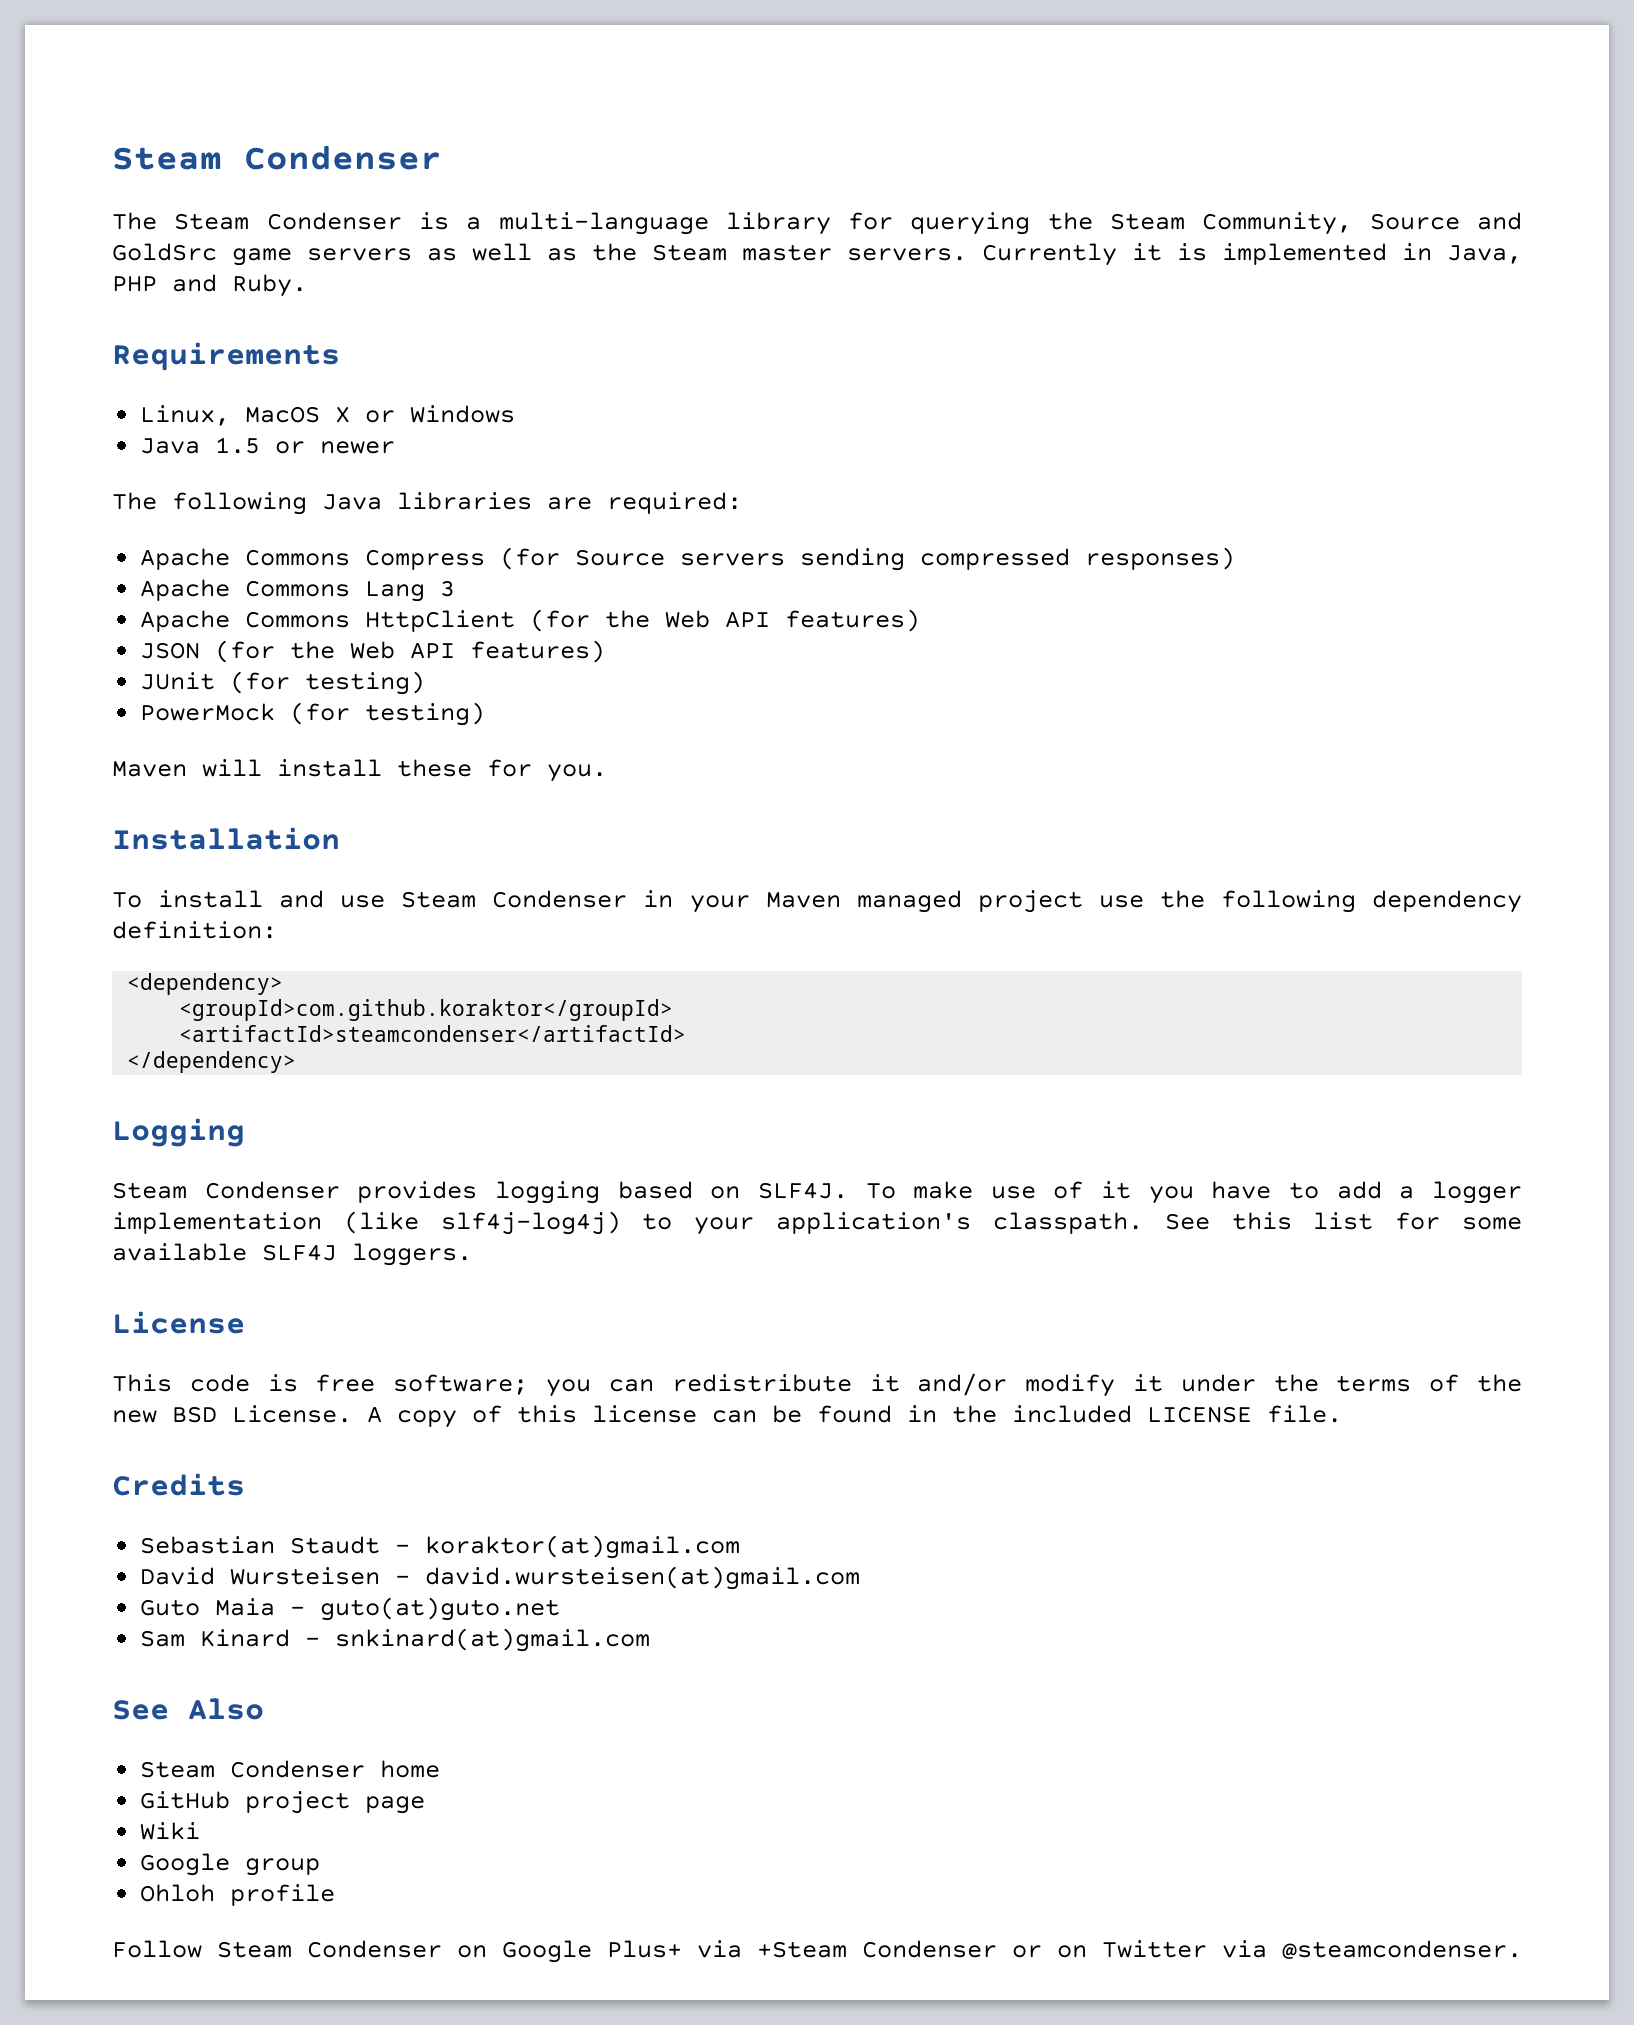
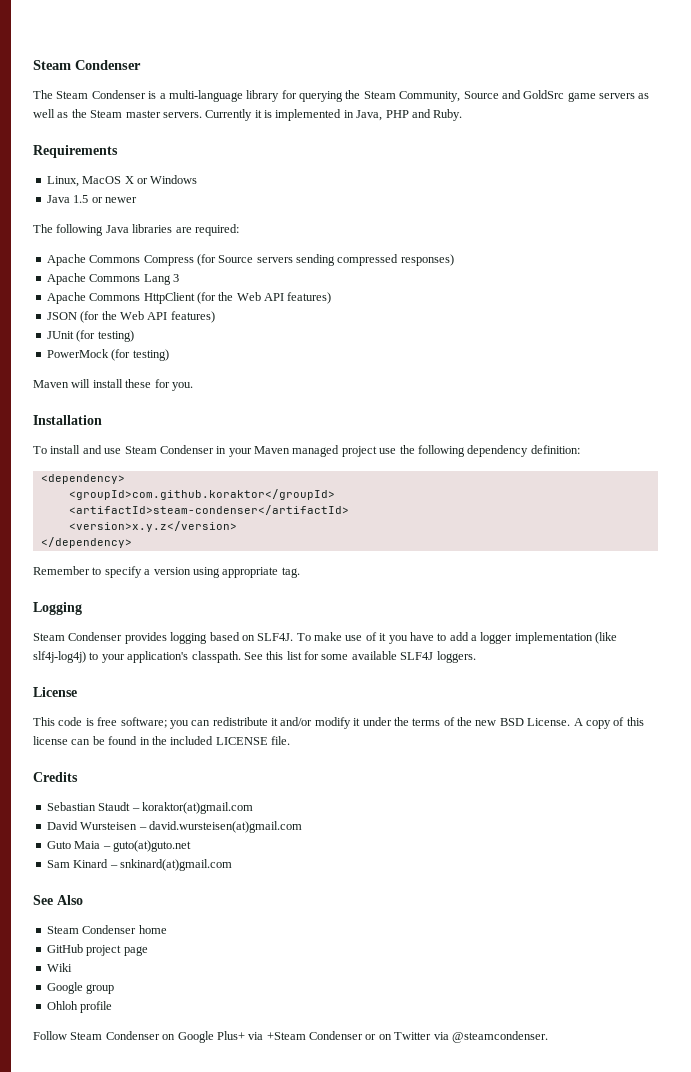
[179,1025,687,1042] <artifactId>steamcondenser</artifactId> -> [68,505,349,515] [68,521,237,532] <artifactId>steam-condenser</artifactId> // <version>x.y.z</version>
(297, 1062) none -> [33,566,300,578] // Remember to specify a version using appropriate tag.

